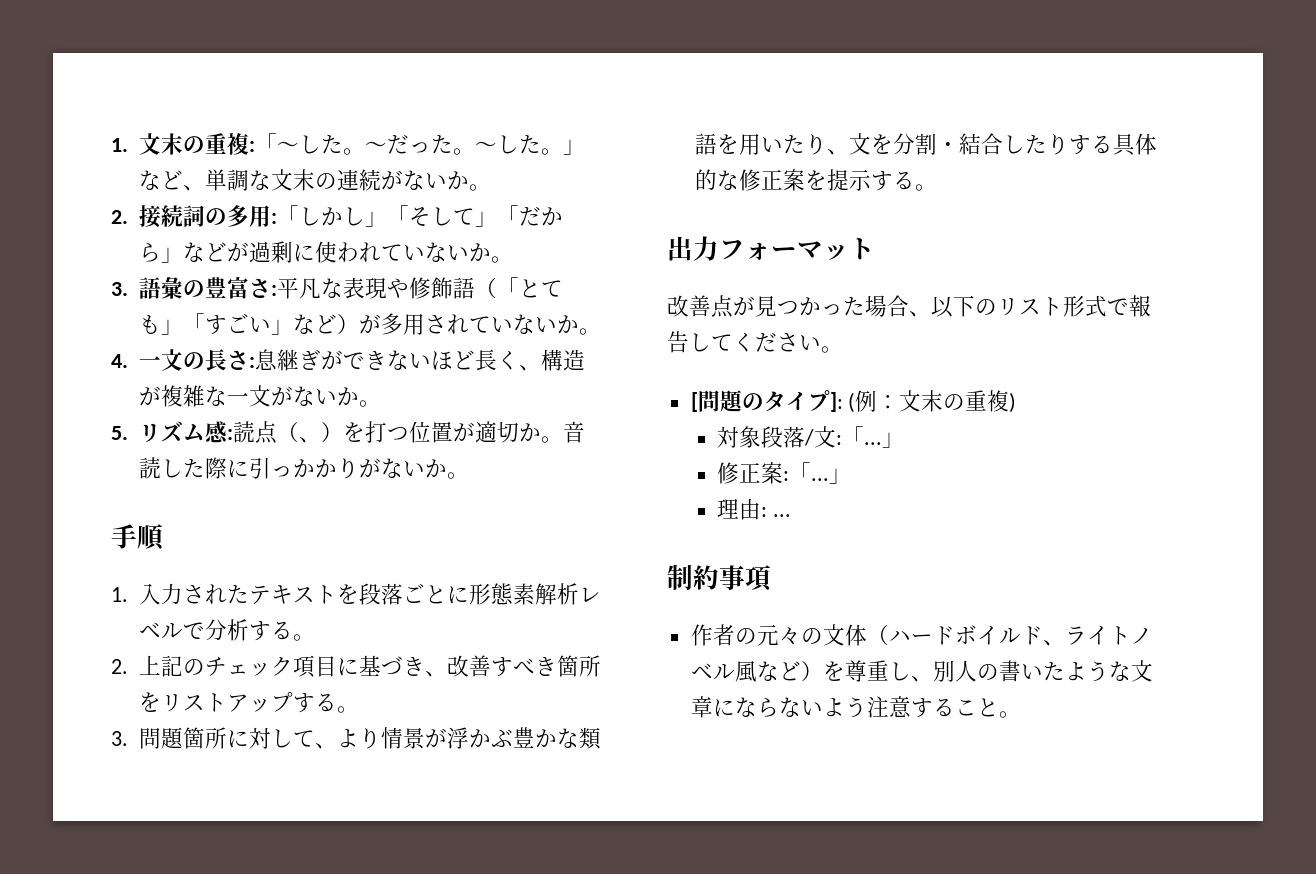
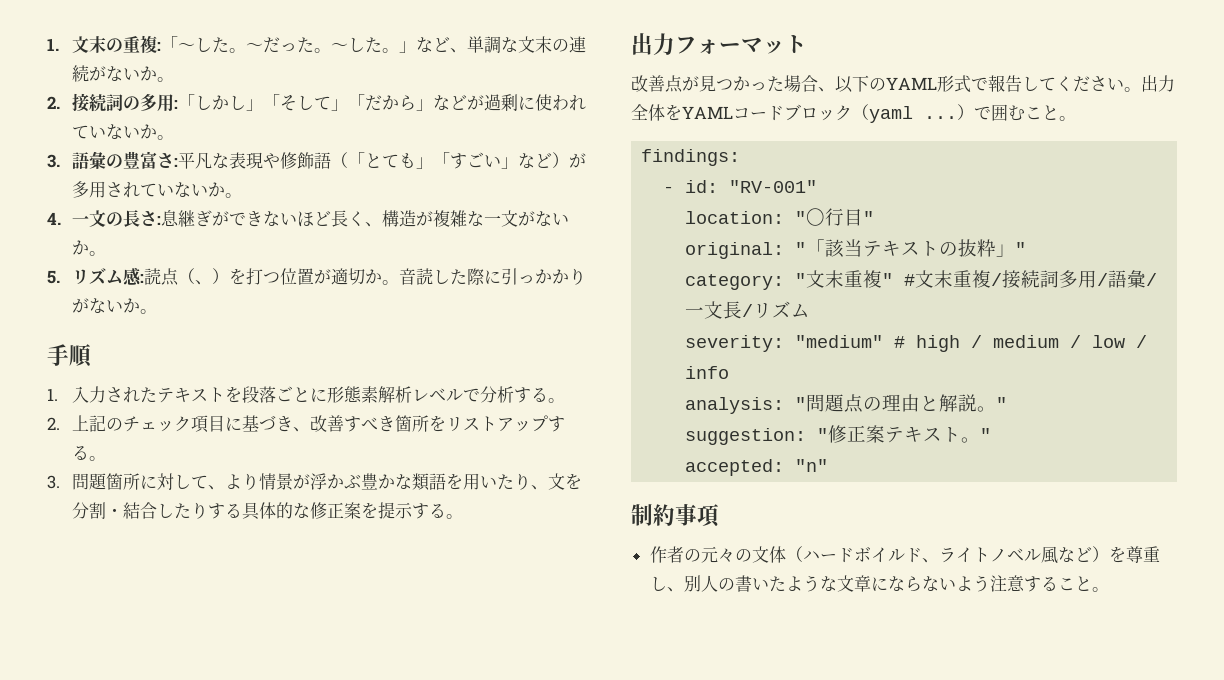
[997,297,1063,316] リスト -> [886,77,937,90] YAML
[690,390,1017,413] [717,426,905,448] [717,462,852,484] [717,498,791,520] // [問題のタイプ]: (例：文末の重複) // 対象段落/文:「...」 // 修正案:「...」 // 理由: ... -> [1141,75,1175,92] [631,104,1076,123] [641,149,741,166] [663,180,818,193] [685,208,875,226] [685,239,1027,259] [685,270,1158,290] [685,301,811,319] [685,335,1148,352] [685,366,730,379] [685,394,1008,414] [685,425,992,445] [685,459,829,476] 出力全体をYAMLコードブロック（yaml ...）で囲むこと。 // findings: // - id: "RV-001" // location: "〇行目" // original: "「該当テキストの抜粋」" // category: "文末重複" #文末重複/接続詞多用/語彙/一文長/リズム // severity: "medium" # high / medium / low / info // analysis: "問題点の理由と解説。" // suggestion: "修正案テキスト。" // accepted: "n"

